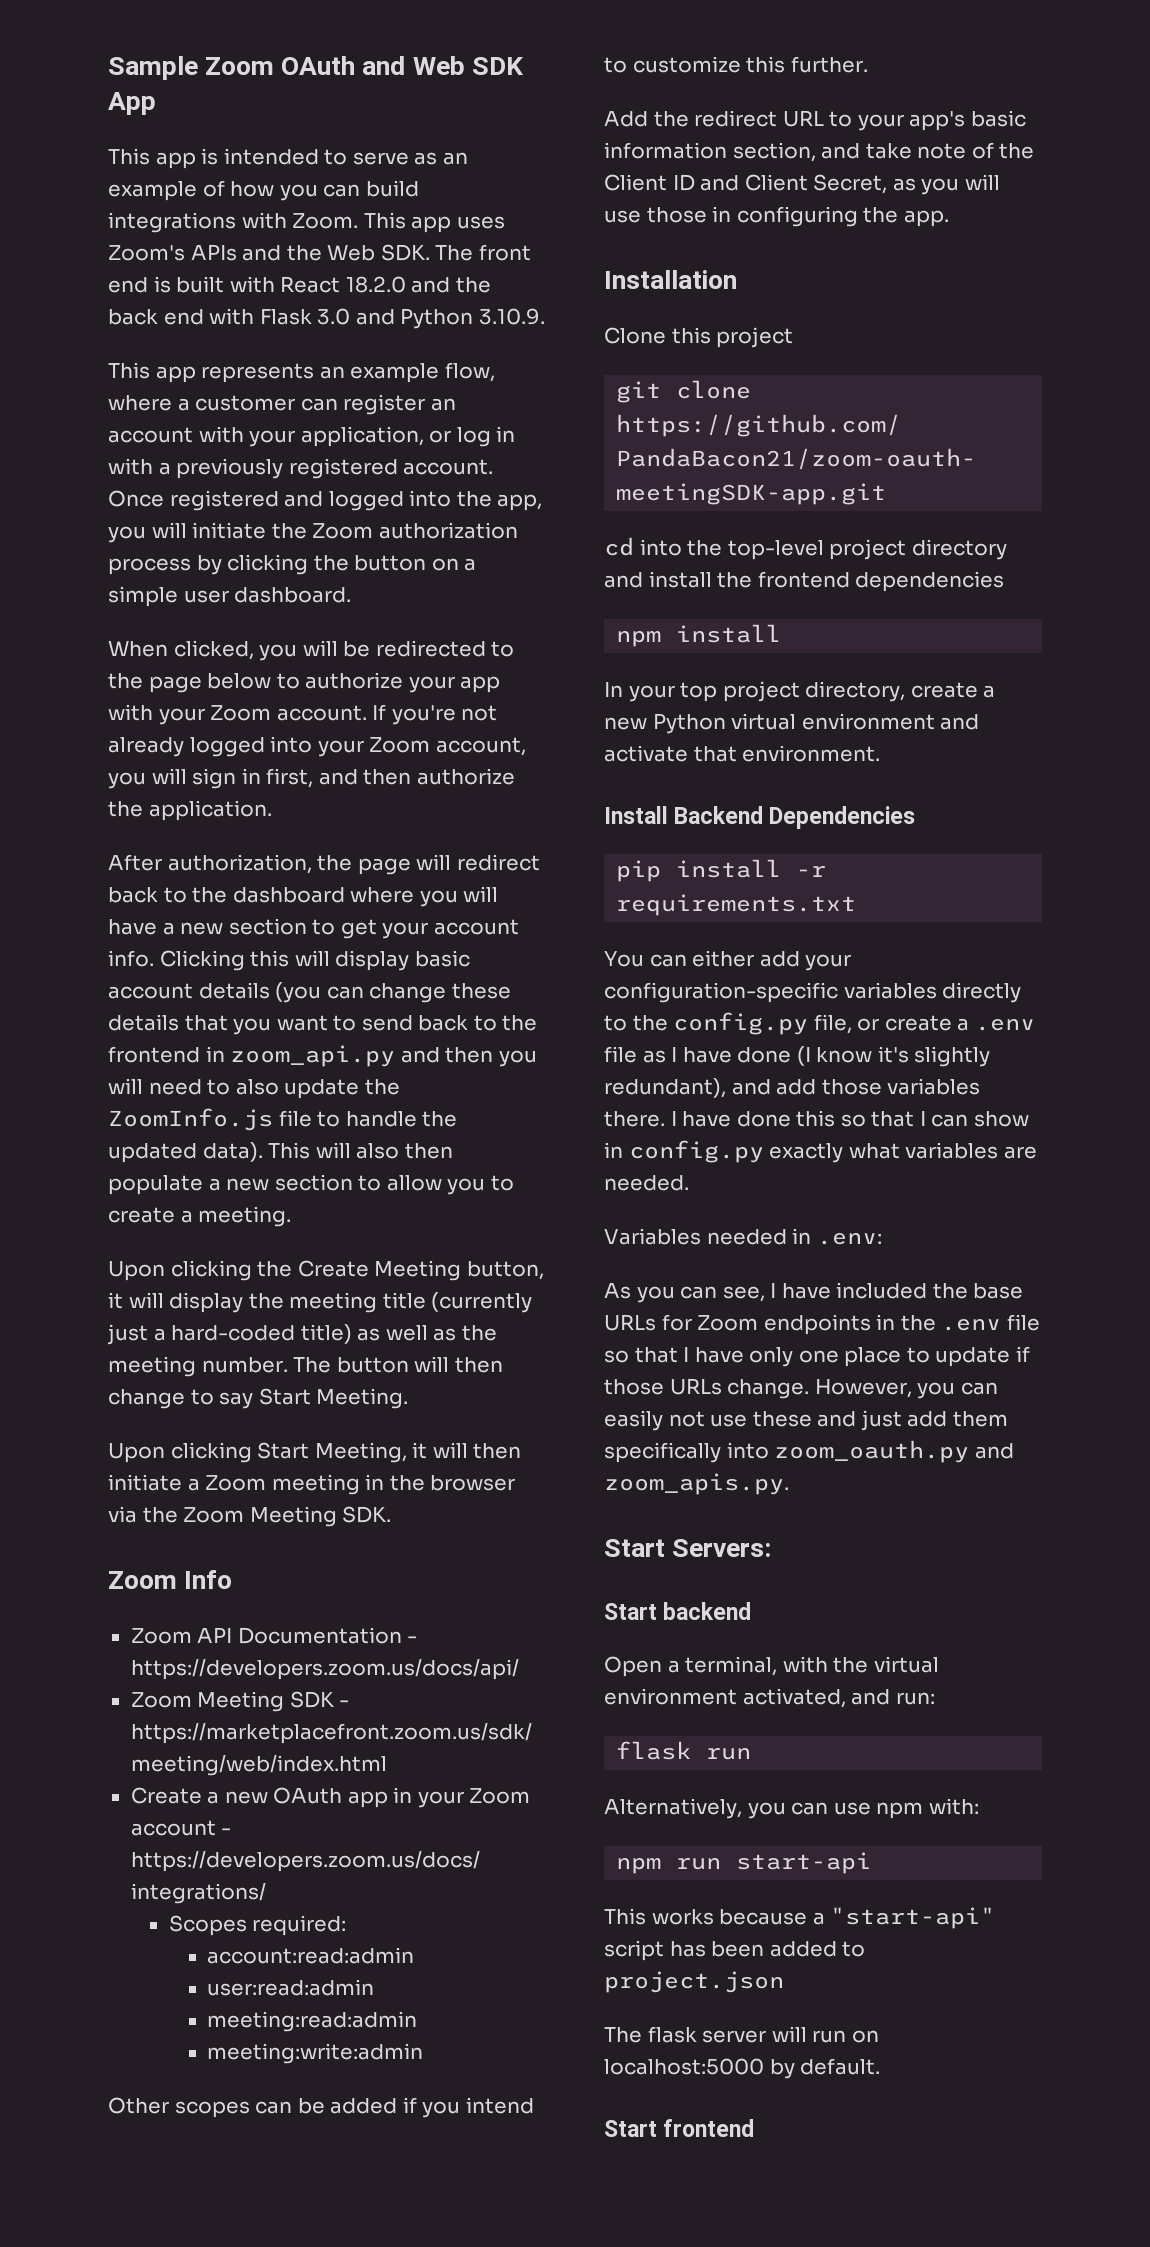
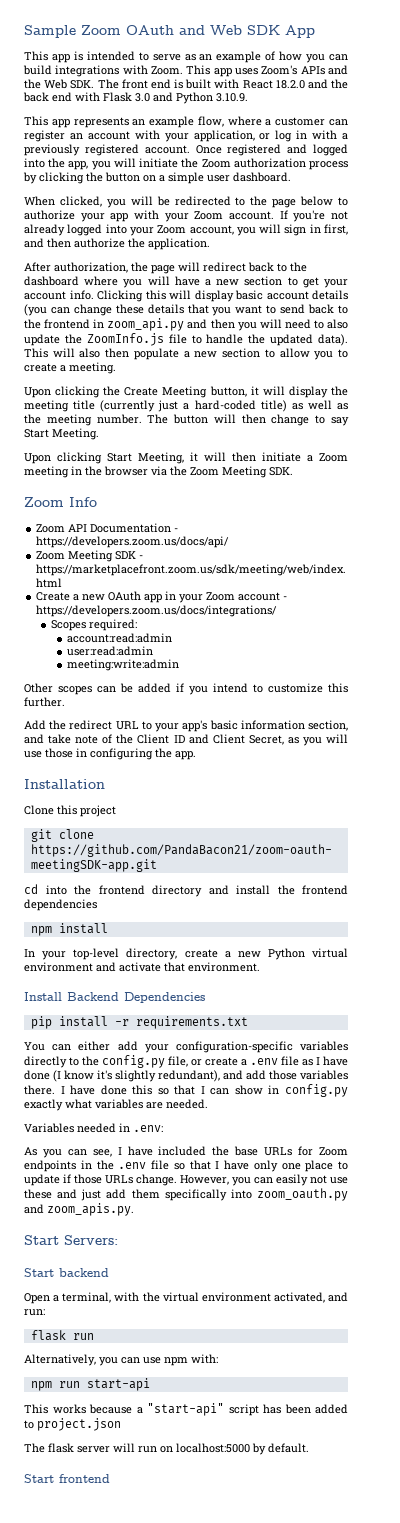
[207,2011,418,2032] // meeting:read:admin -> (153, 651) none
[727,539,907,560] top-level project -> [98,885,145,895] frontend
[680,681,800,702] top project -> [73,948,120,960] top-level

